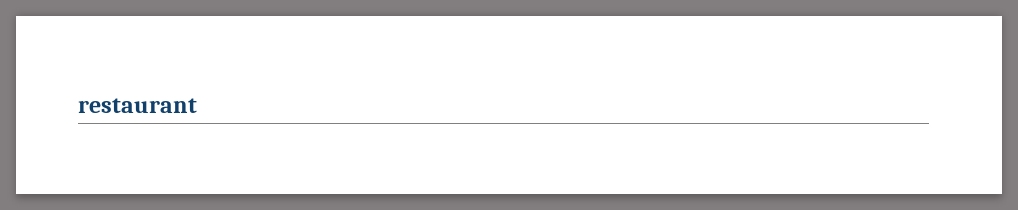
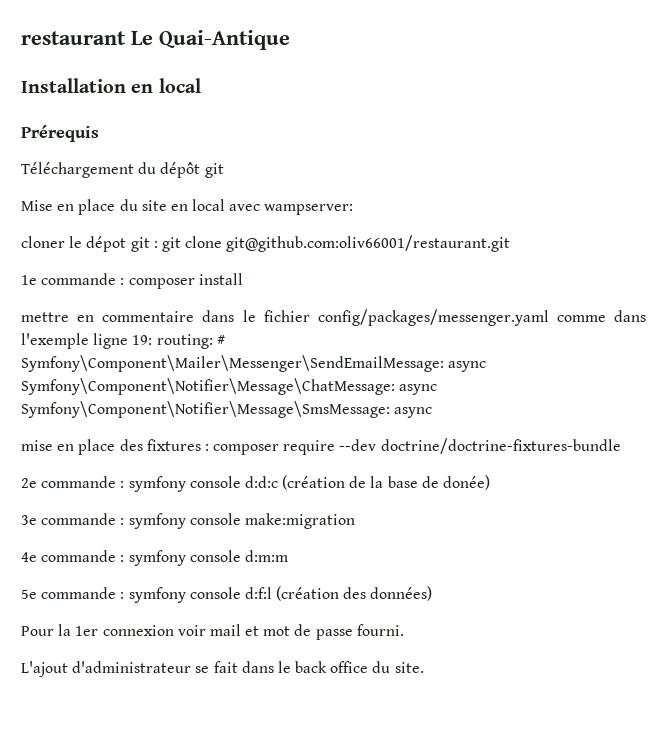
(197, 105) none -> [131,30,290,50] [21,78,201,93] [21,125,99,142] [21,162,224,178] [21,199,354,215] [21,235,511,252] [21,273,243,289] [21,309,646,326] [21,333,225,349] [21,355,487,372] [21,378,438,395] [21,401,433,418] [21,438,621,455] [21,475,491,492] [21,513,355,529] [21,550,288,566] [21,586,433,603] [21,624,404,640] [21,661,424,677] Le Quai-Antique // Installation en local // Prérequis // Téléchargement du dépôt git // Mise en place du site en local avec wampserver: // cloner le dépot git : git clone git@github.com:oliv66001/restaurant.git // 1e commande : composer install // mettre en commentaire dans le fichier config/packages/messenger.yaml comme dans l'exemple ligne 19: routing: # Symfony\Component\Mailer\Messenger\SendEmailMessage: async Symfony\Component\Notifier\Message\ChatMessage: async Symfony\Component\Notifier\Message\SmsMessage: async // mise en place des fixtures : composer require --dev doctrine/doctrine-fixtures-bundle // 2e commande : symfony console d:d:c (création de la base de donée) // 3e commande : symfony console make:migration // 4e commande : symfony console d:m:m // 5e commande : symfony console d:f:l (création des données) // Pour la 1er connexion voir mail et mot de passe fourni. // L'ajout d'administrateur se fait dans le back office du site.

